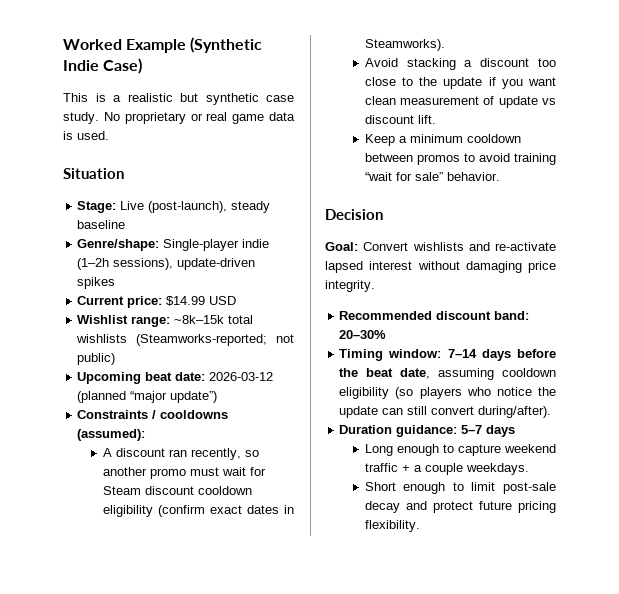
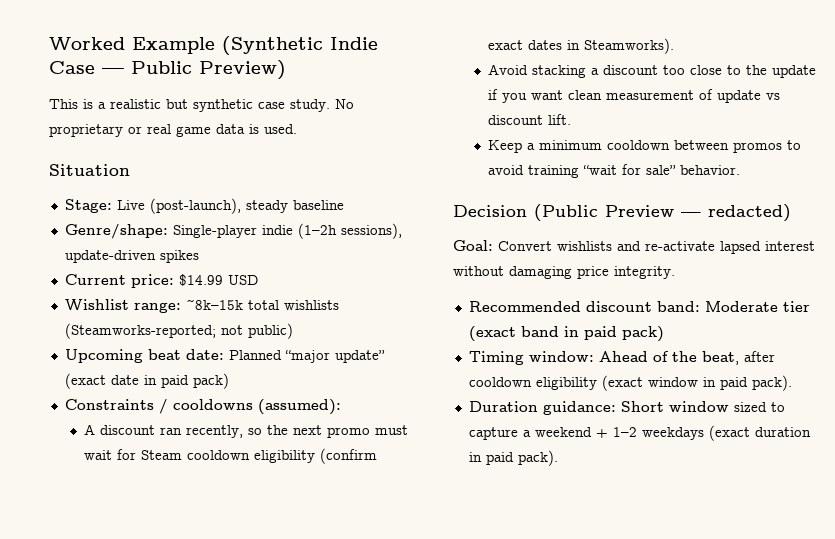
[103,58,143,74] Case) -> [49,60,286,80] Case — Public Preview)
[209,372,274,381] [77,391,218,403] 2026-03-12 (planned “major update”) -> [228,350,385,363] [64,373,229,389] Planned “major update” (exact date in paid pack)
[102,467,147,476] another -> [267,425,323,435] the next
[144,486,194,495] discount -> (183, 455) none
(383, 214) none -> [534,204,791,222] (Public Preview — redacted)
[339,330,387,339] [339,349,556,361] [339,368,556,380] [339,387,556,399] [339,406,552,418] [339,425,516,437] [364,444,556,456] [364,463,529,475] [364,482,556,494] [364,501,556,513] [364,520,420,532] 20–30% // Timing window: 7–14 days before the beat date, assuming cooldown eligibility (so players who notice the update can still convert during/after). // Duration guidance: 5–7 days // Long enough to capture weekend traffic + a couple weekdays. // Short enough to limit post-sale decay and protect future pricing flexibility. -> [704,301,810,312] [468,326,664,342] [468,351,775,365] [468,375,792,391] [468,401,785,415] [468,425,811,441] [468,450,558,466] Moderate tier (exact band in paid pack) // Timing window: Ahead of the beat, after cooldown eligibility (exact window in paid pack). // Duration guidance: Short window sized to capture a weekend + 1–2 weekdays (exact duration in paid pack).

